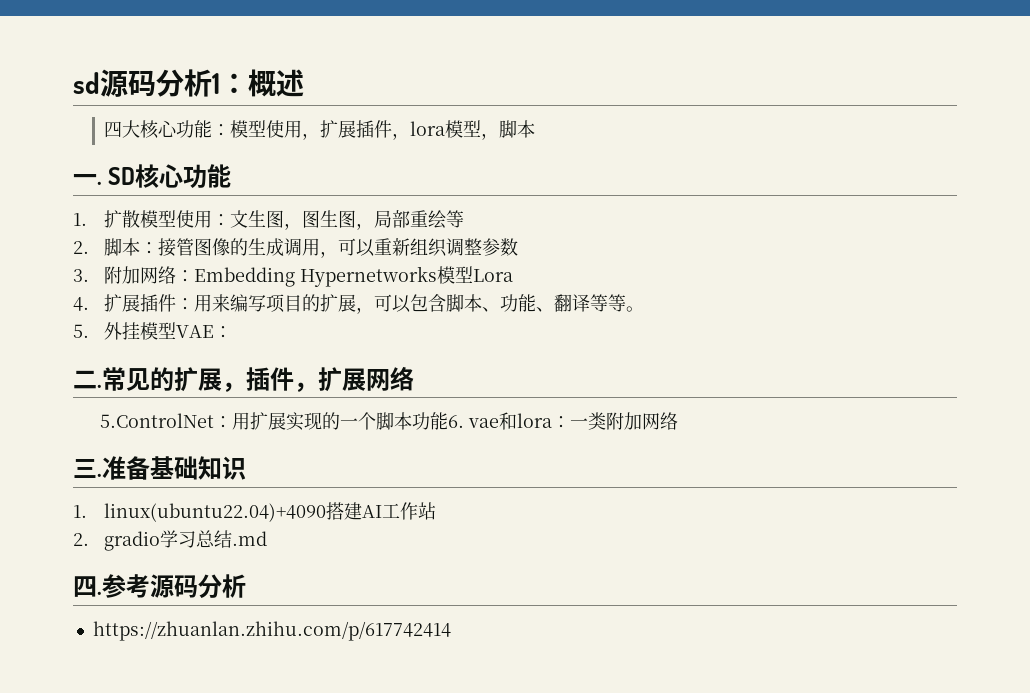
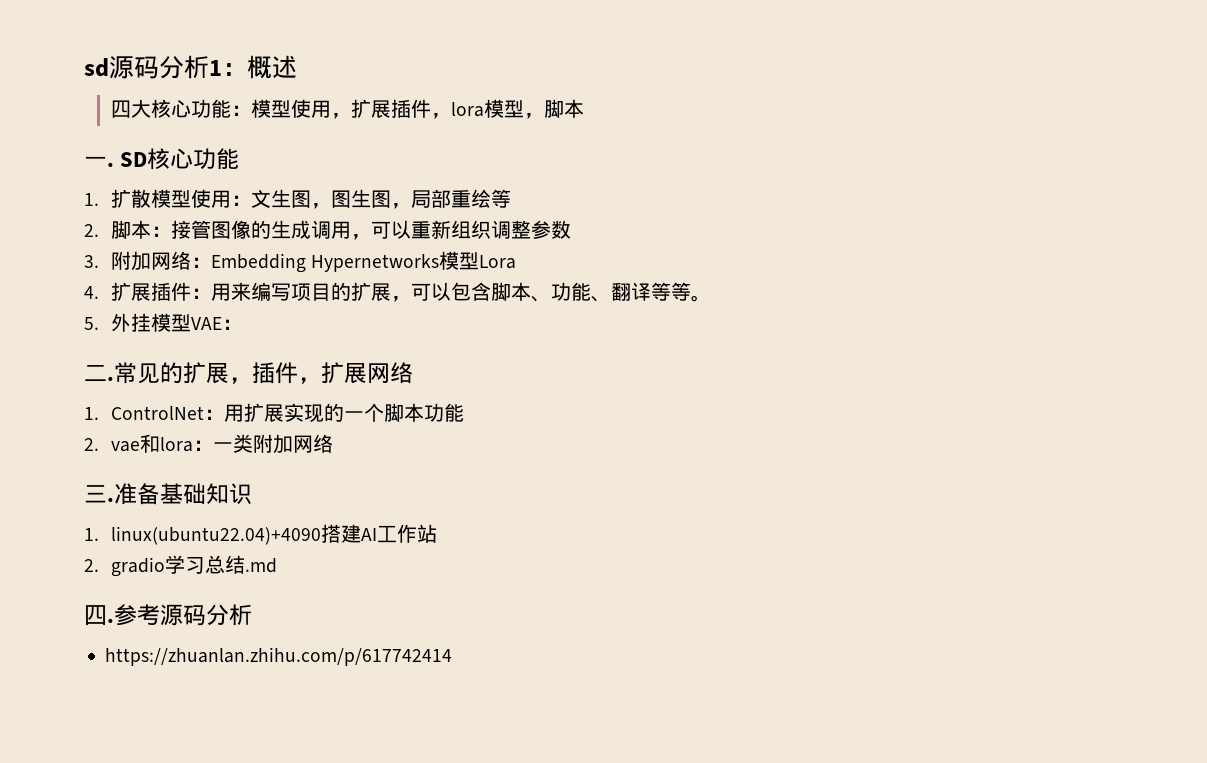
[99,413,214,428] 5.ControlNet -> [84,406,204,420] 1. ControlNet
[447,415,464,428] 6. -> [84,438,99,451] // 2.

